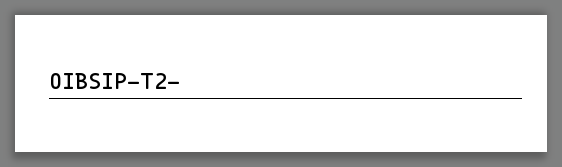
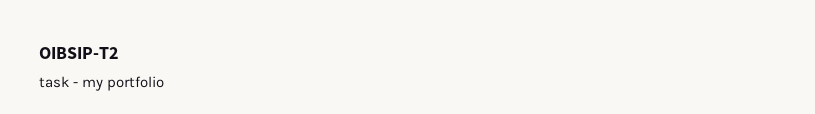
[49,73,180,89] OIBSIP-T2- -> [39,47,119,59] [39,76,165,91] OIBSIP-T2 // task - my portfolio

